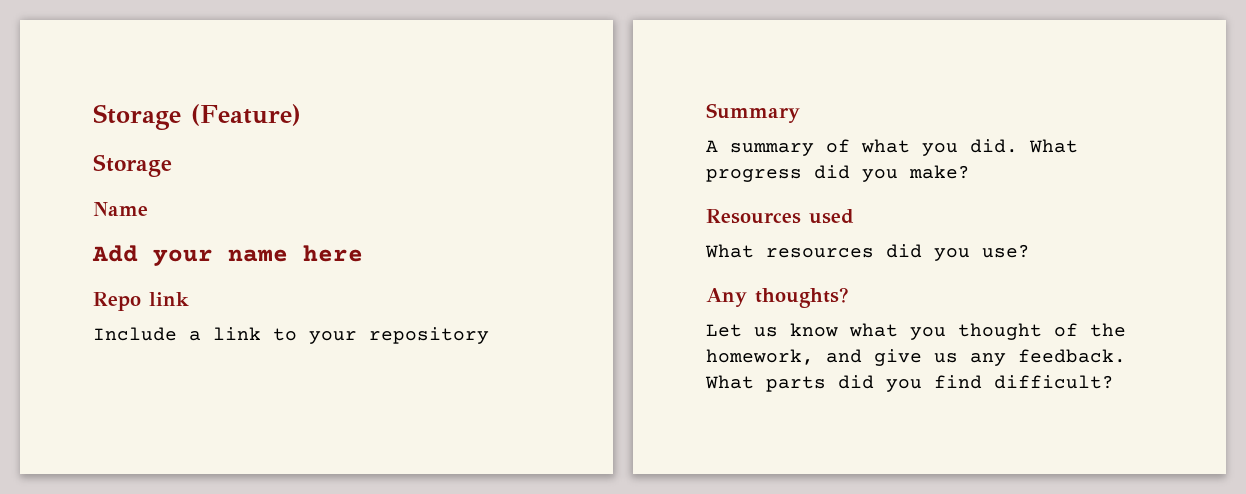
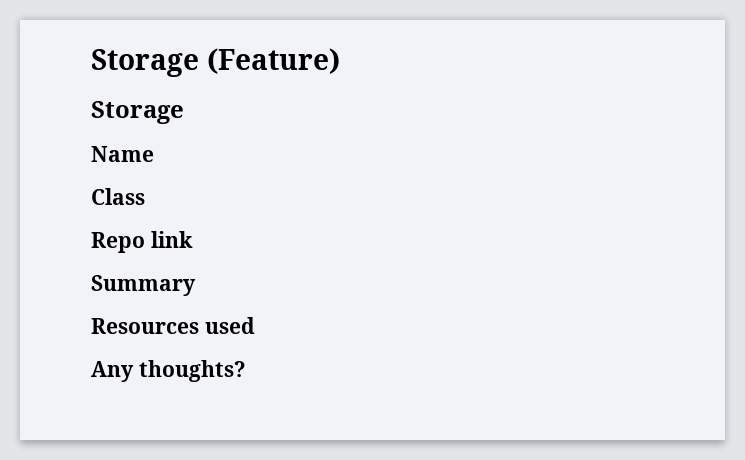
[92,245,363,266] [93,292,189,311] [93,327,489,344] [706,103,800,123] [706,139,1078,156] [706,165,970,182] [706,209,854,224] [705,244,1030,261] [706,287,849,308] [706,323,1126,340] [706,349,1126,366] [705,375,1114,392] Add your name here // Repo link // Include a link to your repository // Summary // A summary of what you did. What progress did you make? // Resources used // What resources did you use? // Any thoughts? // Let us know what you thought of the homework, and give us any feedback. What parts did you find difficult? -> [91,188,145,205] [91,231,193,253] [91,275,196,296] [91,317,255,334] [91,360,246,382] Class // Repo link // Summary // Resources used // Any thoughts?

